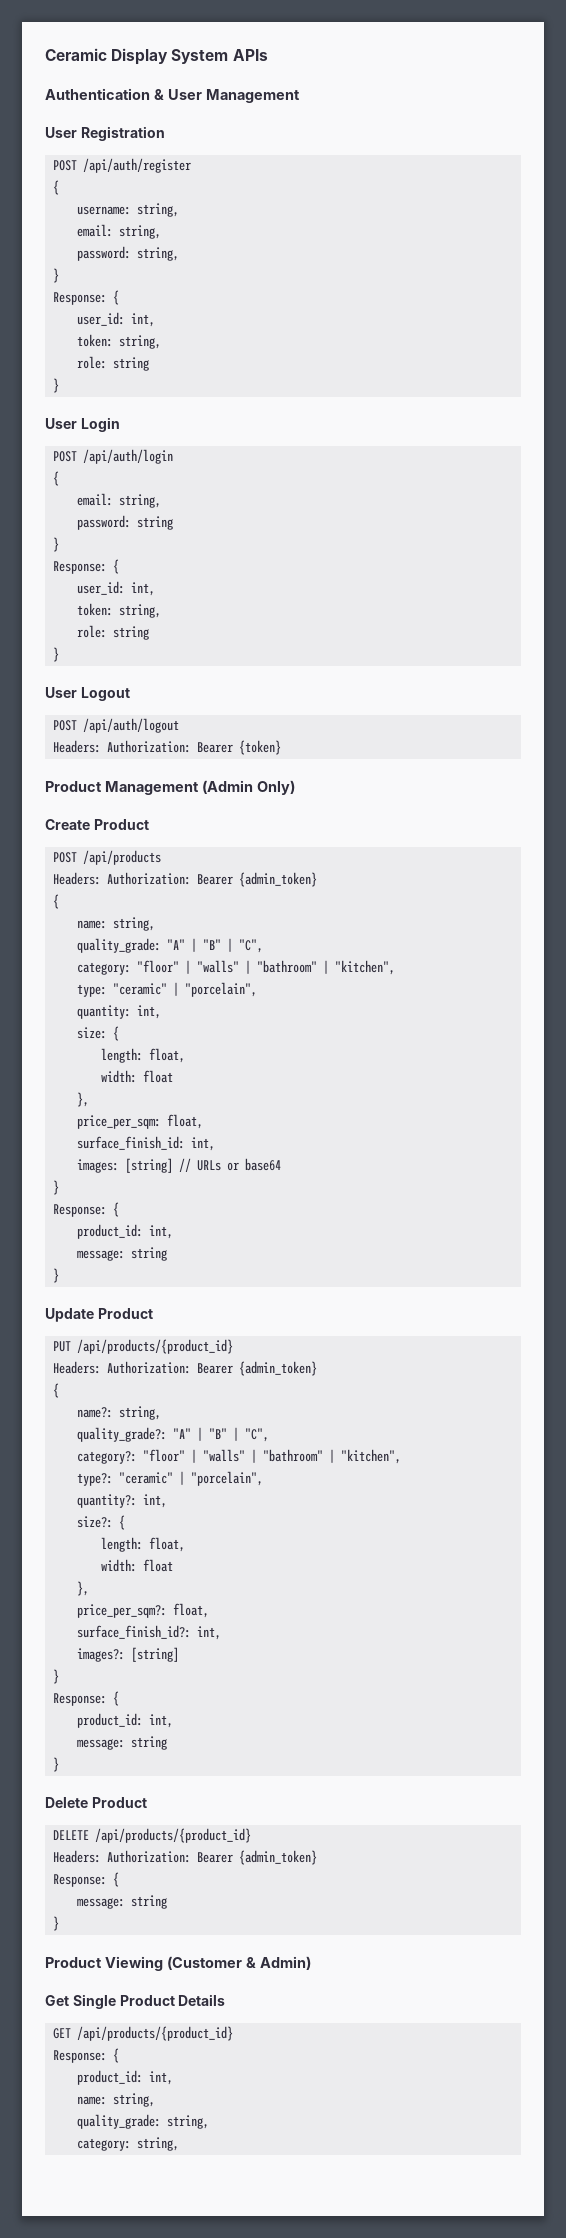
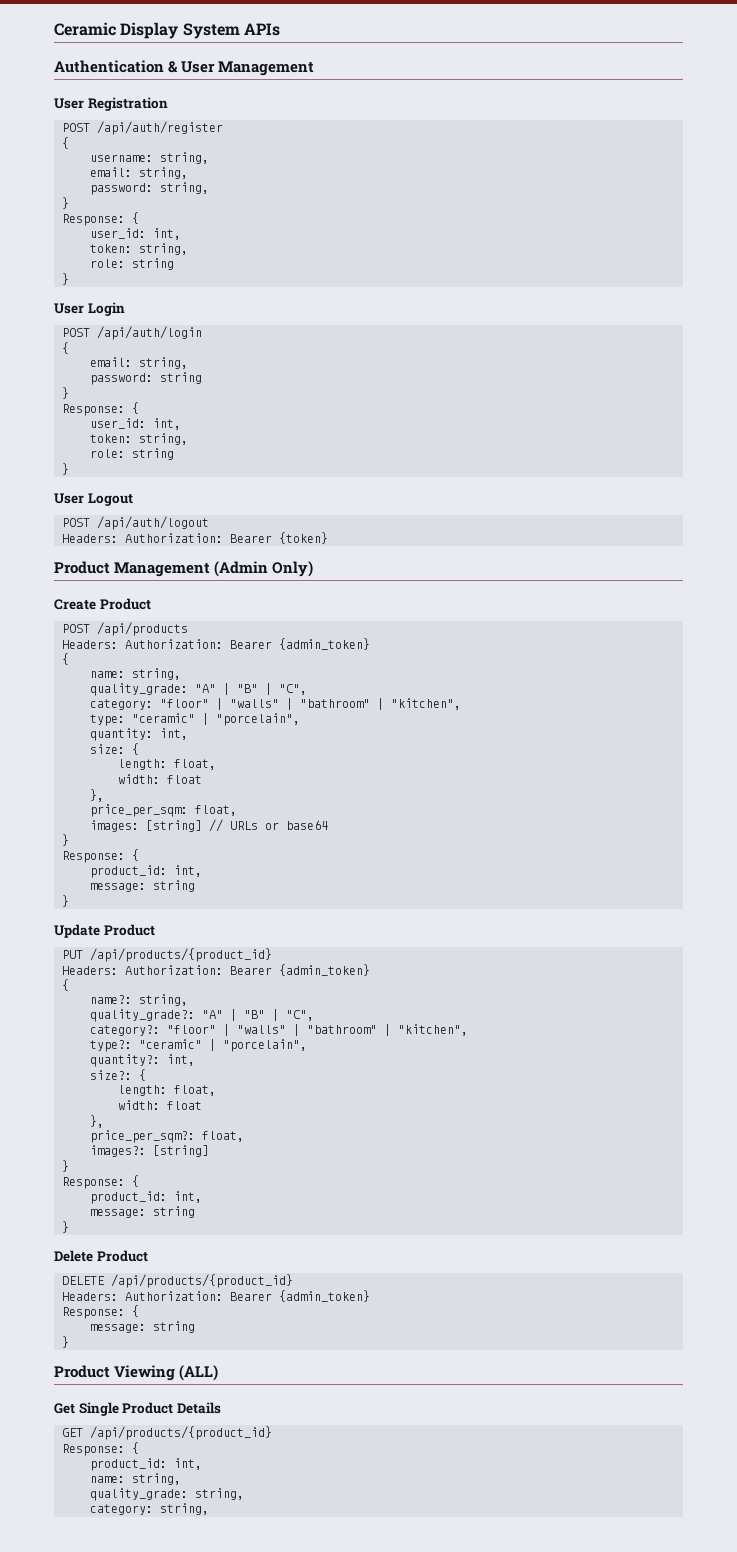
[77,1136,216,1151] // surface_finish_id: int, -> (237, 810) none
[77,1625,222,1640] // surface_finish_id?: int, -> (244, 1136) none
[166,1956,311,1970] (Customer & Admin) -> [179,1365,219,1381] (ALL)

